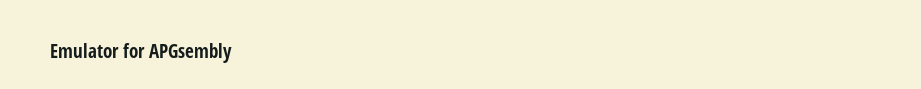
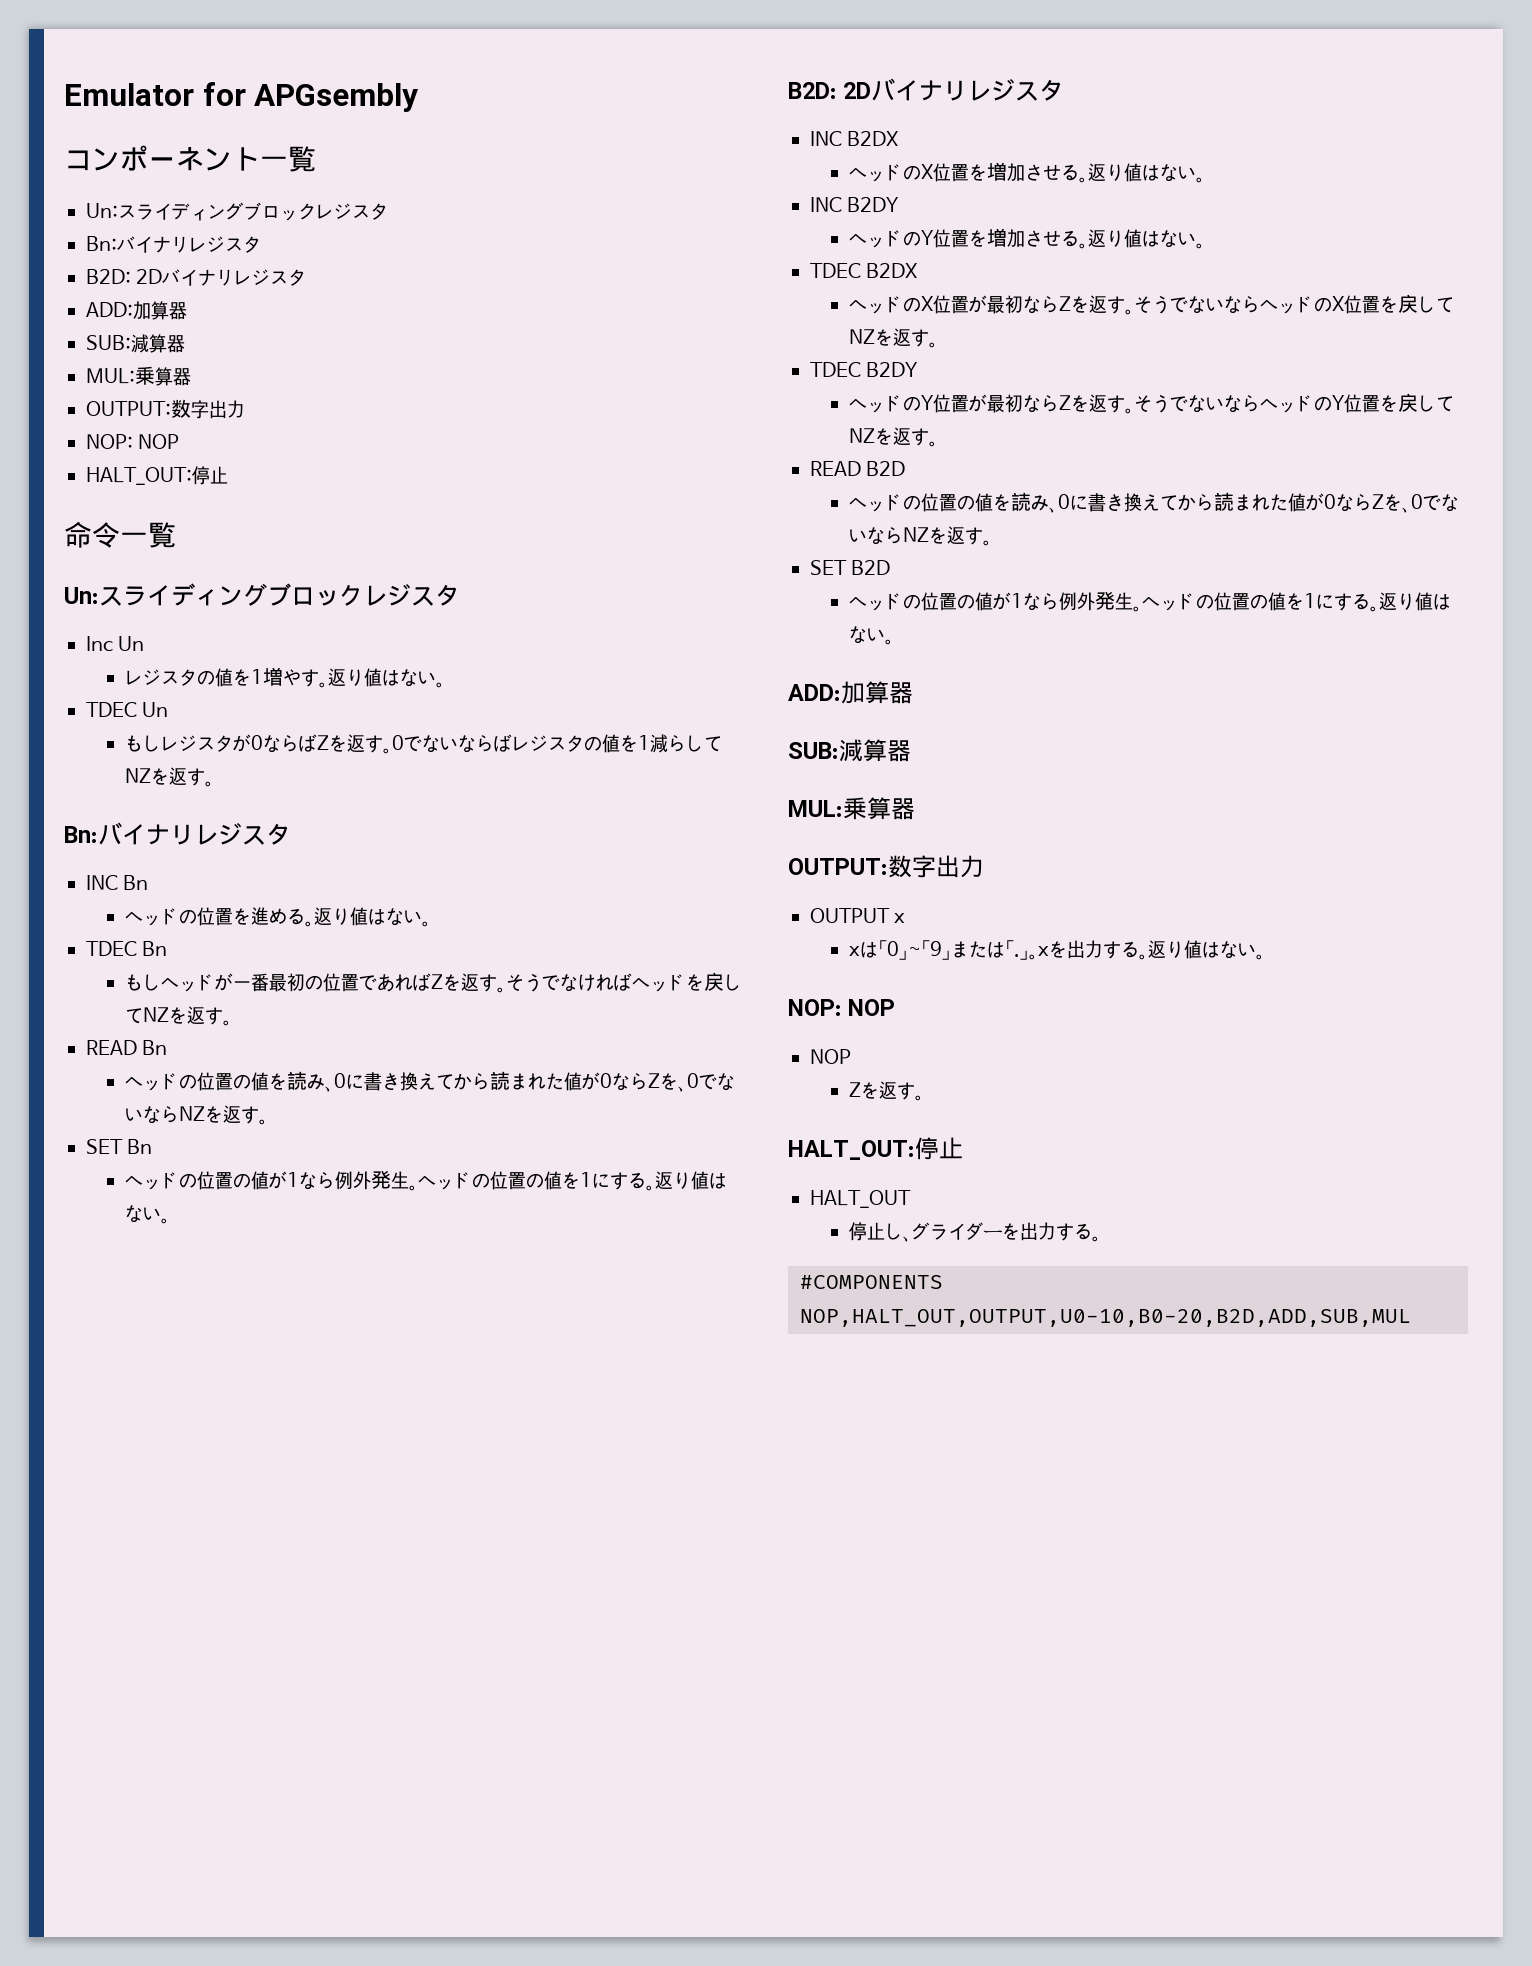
(232, 53) none -> [64,145,316,172] [86,202,388,221] [86,236,261,253] [86,269,307,286] [86,301,187,320] [86,334,185,353] [86,366,191,386] [86,399,245,419] [86,434,180,449] [86,466,228,485] [64,522,176,548] [64,583,459,606] [86,636,145,652] [124,667,445,688] [86,702,169,717] [124,734,722,754] [124,767,214,787] [64,822,290,845] [86,875,149,890] [124,907,431,927] [86,941,168,956] [124,972,742,993] [124,1006,232,1026] [86,1040,168,1055] [124,1071,735,1092] [124,1105,268,1125] [86,1139,153,1154] [124,1170,727,1191] [124,1205,170,1224] [788,78,1064,101] [810,131,899,146] [848,162,1205,183] [810,197,900,212] [848,228,1205,249] [810,263,918,278] [848,294,1454,315] [848,328,938,348] [810,362,919,377] [848,393,1454,414] [848,427,938,447] [810,461,906,476] [848,492,1459,513] [848,526,992,546] [810,560,891,575] [848,591,1451,612] [848,626,894,645] [788,681,913,704] [788,739,911,762] [788,797,915,820] [788,855,984,878] [810,908,906,923] [848,940,1265,960] [788,999,896,1016] [810,1049,851,1064] [848,1081,924,1101] [788,1137,963,1160] [810,1190,911,1208] [847,1222,1101,1242] [800,1275,943,1289] [800,1309,1411,1327] // コンポーネント一覧 // Un:スライディングブロックレジスタ // Bn:バイナリレジスタ // B2D: 2Dバイナリレジスタ // ADD:加算器 // SUB:減算器 // MUL:乗算器 // OUTPUT:数字出力 // NOP: NOP // HALT_OUT:停止 // 命令一覧 // Un:スライディングブロックレジスタ // Inc Un // レジスタの値を1増やす。返り値はない。 // TDEC Un // もしレジスタが0ならばZを返す。0でないならばレジスタの値を1減らしてNZを返す。 // Bn:バイナリレジスタ // INC Bn // ヘッドの位置を進める。返り値はない。 // TDEC Bn // もしヘッドが一番最初の位置であればZを返す。そうでなければヘッドを戻してNZを返す。 // READ Bn // ヘッドの位置の値を読み、0に書き換えてから読まれた値が0ならZを、0でないならNZを返す。 // SET Bn // ヘッドの位置の値が1なら例外発生。ヘッドの位置の値を1にする。返り値はない。 // B2D: 2Dバイナリレジスタ // INC B2DX // ヘッドのX位置を増加させる。返り値はない。 // INC B2DY // ヘッドのY位置を増加させる。返り値はない。 // TDEC B2DX // ヘッドのX位置が最初ならZを返す。そうでないならヘッドのX位置を戻してNZを返す。 // TDEC B2DY // ヘッドのY位置が最初ならZを返す。そうでないならヘッドのY位置を戻してNZを返す。 // READ B2D // ヘッドの位置の値を読み、0に書き換えてから読まれた値が0ならZを、0でないならNZを返す。 // SET B2D // ヘッドの位置の値が1なら例外発生。ヘッドの位置の値を1にする。返り値はない。 // ADD:加算器 // SUB:減算器 // MUL:乗算器 // OUTPUT:数字出力 // OUTPUT x // xは「0」~「9」または「.」。xを出力する。返り値はない。 // NOP: NOP // NOP // Zを返す。 // HALT_OUT:停止 // HALT_OUT // 停止し、グライダーを出力する。 // #COMPONENTS NOP,HALT_OUT,OUTPUT,U0-10,B0-20,B2D,ADD,SUB,MUL

